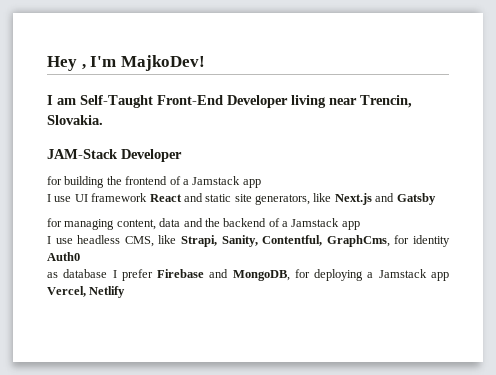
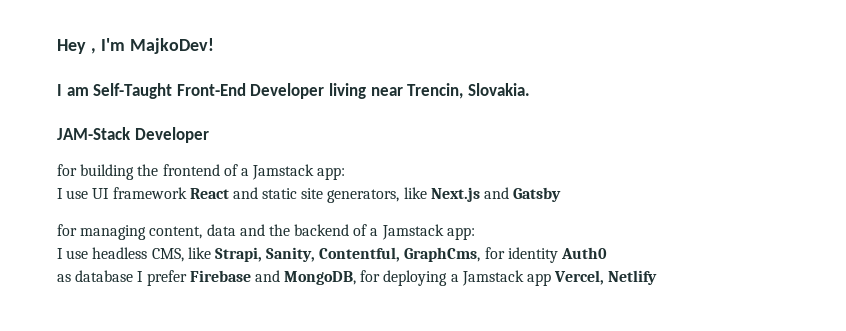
[242,179,261,188] app -> [317,167,346,180] app:
[341,221,360,230] app -> [446,227,475,240] app:

